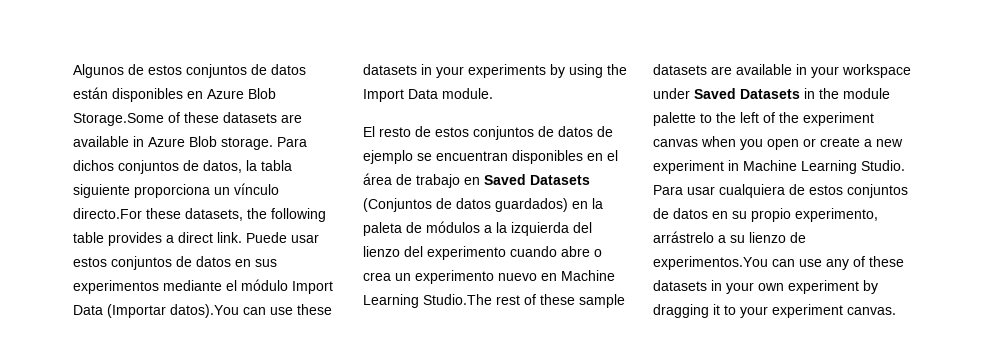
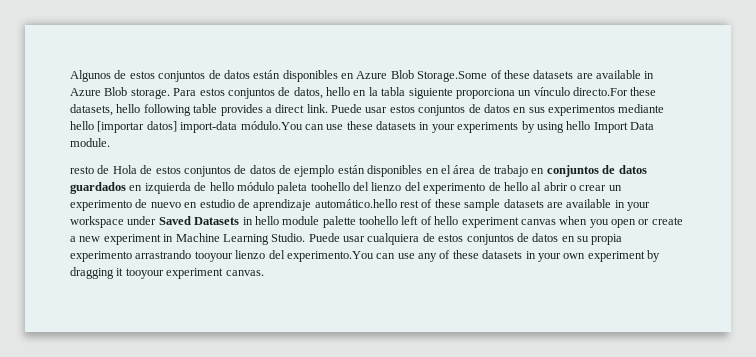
[73,160,114,171] dichos -> [199,88,225,96] estos
(242, 166) none -> [326,87,367,96] hello en
[247,208,267,219] the -> [116,104,141,113] hello
[226,279,333,294] [73,304,239,318] el módulo Import Data (Importar datos).You -> [70,121,303,133] hello [importar datos] import-data módulo.You
[607,64,627,75] the -> [566,121,591,130] hello
[363,126,375,137] El -> (110, 142) none
(431, 131) none -> [112,165,153,174] Hola de
[417,151,508,161] se encuentran -> [337,165,365,174] están
[484,174,590,185] [363,198,603,212] [363,221,592,236] [363,246,602,260] [363,272,391,281] Saved Datasets (Conjuntos de datos guardados) en la paleta de módulos a la izquierda del lienzo del experimento cuando abre o crea -> [546,165,647,177] [70,182,607,194] conjuntos de datos guardados en izquierda de hello módulo paleta toohello del lienzo del experimento de hello al abrir o crear
(494, 277) none -> [135,199,148,208] de
[561,270,615,281] [363,294,492,308] Machine Learning Studio.The -> [199,199,397,211] estudio de aprendizaje automático.hello
[819,88,839,99] the -> [254,216,279,225] hello
[700,112,736,123] to the -> [359,216,398,225] toohello
[779,112,799,123] the -> [434,216,459,225] hello
[653,185,683,195] Para -> [308,233,340,242] Puede
[751,208,878,222] [653,231,806,243] [653,256,768,270] propio experimento, arrástrelo a su lienzo de experimentos.You -> [591,234,623,245] [70,250,374,262] propia experimento arrastrando tooyour lienzo del experimento.You
[724,305,768,318] to your -> [125,268,164,279] tooyour

